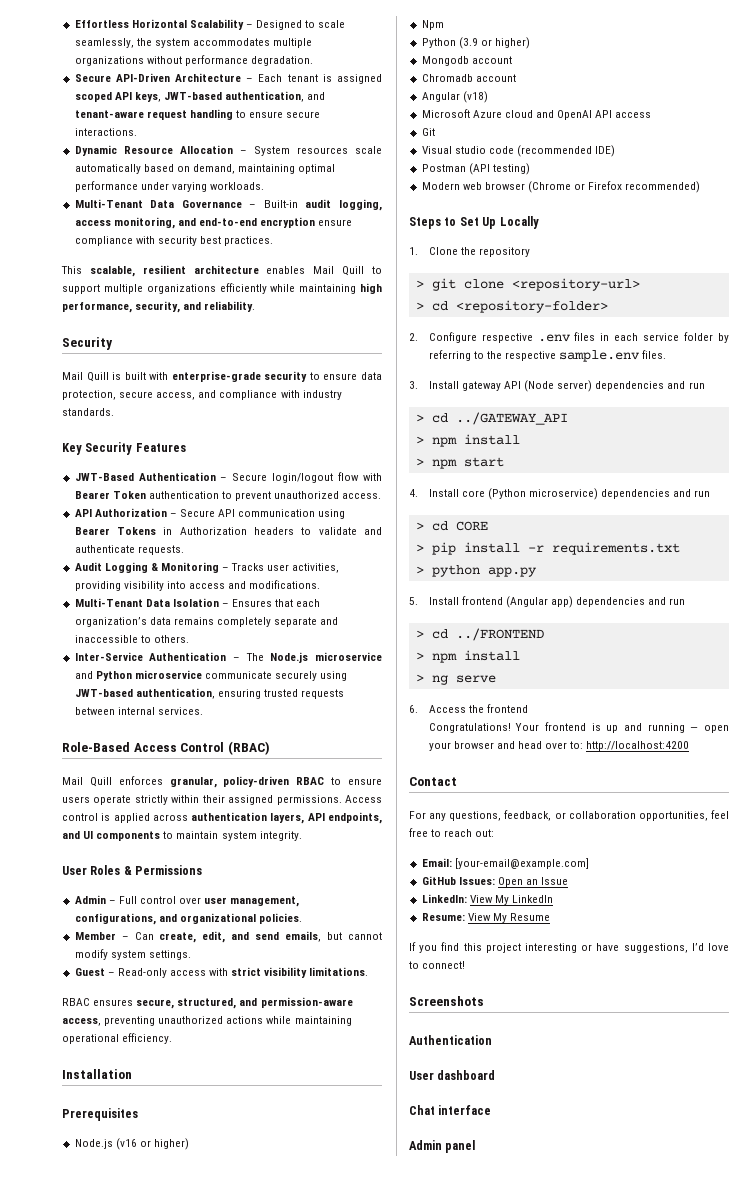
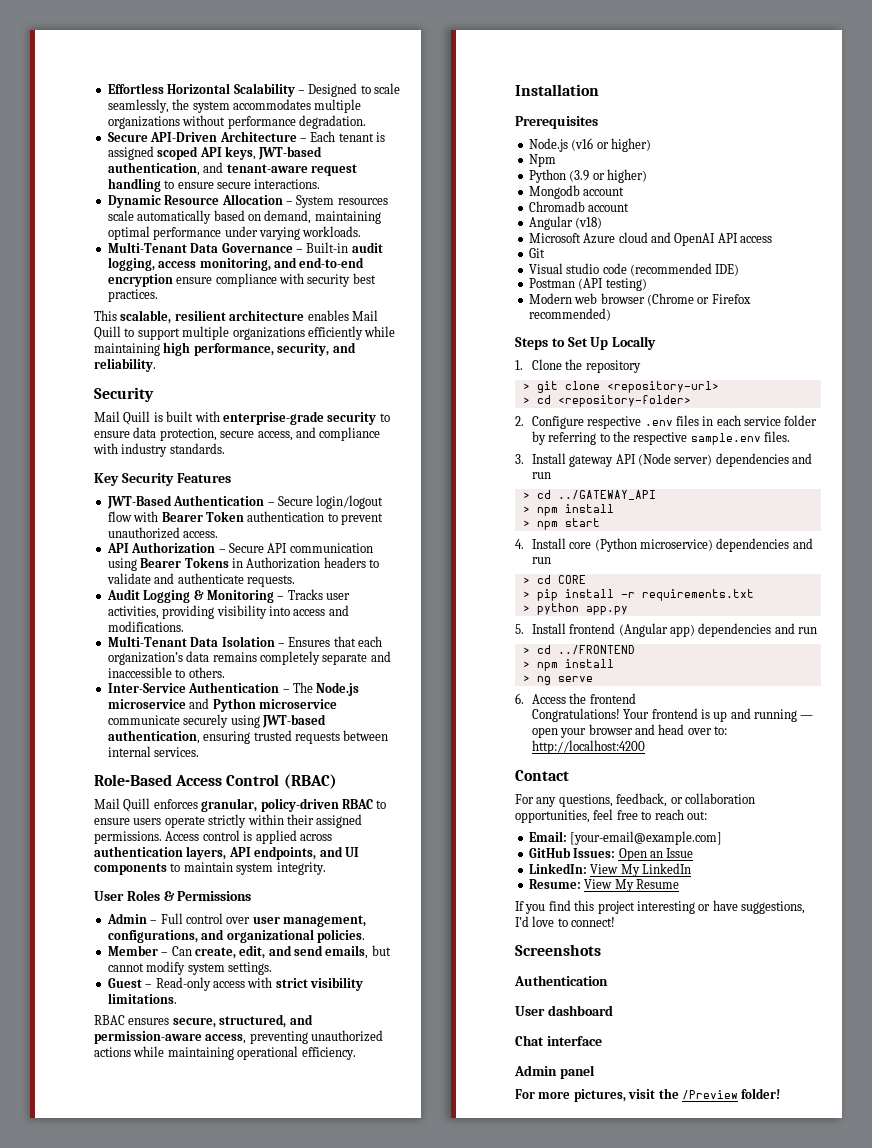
(476, 1146) none -> [515,1088,781,1102] // For more pictures, visit the /Preview folder!

